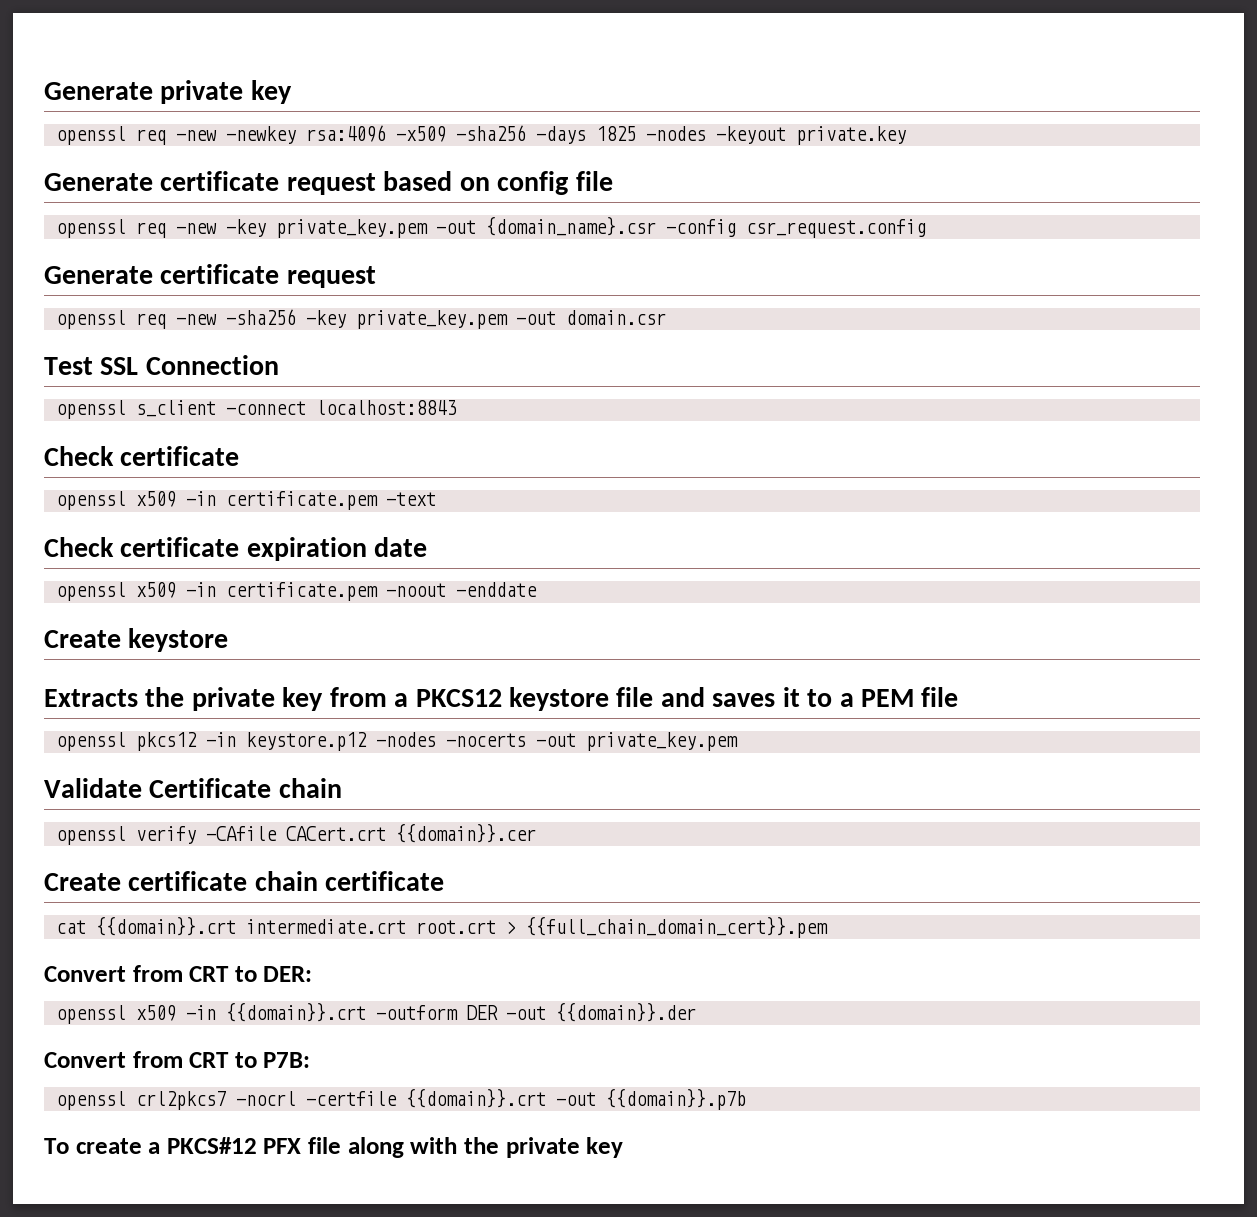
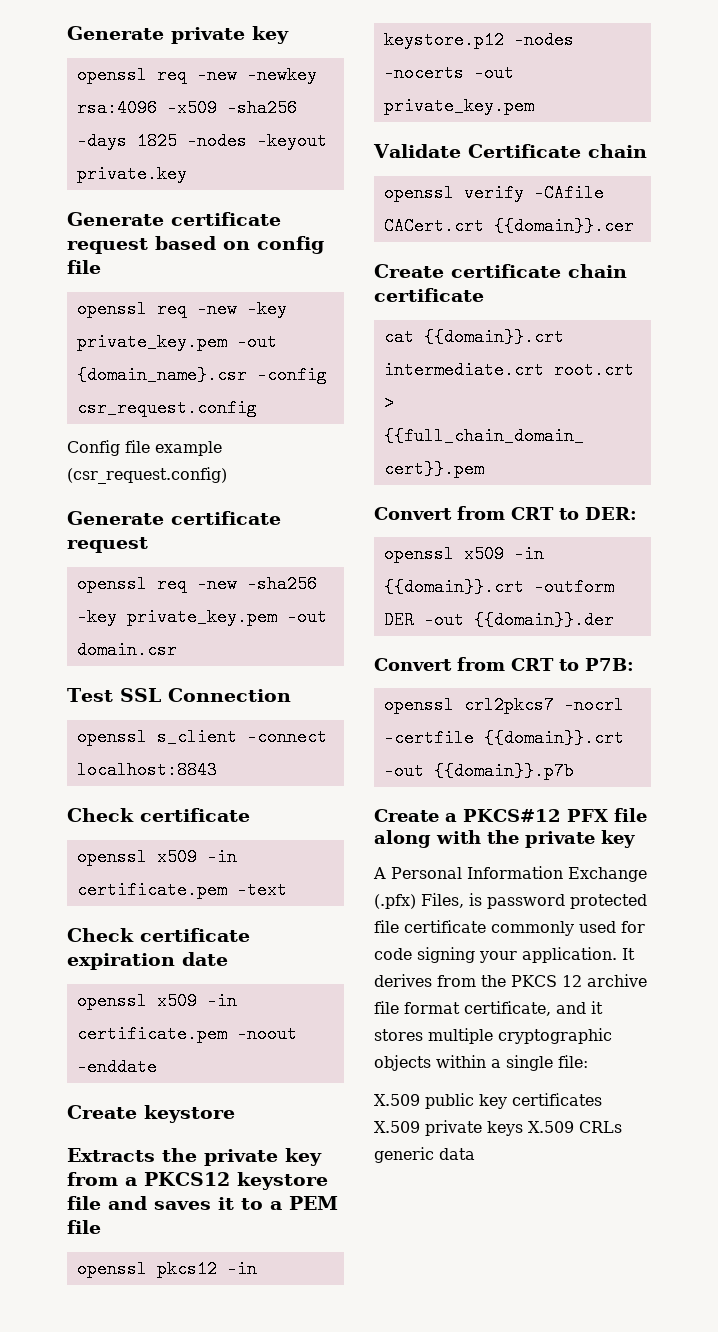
(927, 228) none -> [67,440,222,456] [67,467,227,484] // Config file example (csr_request.config)
[44,1138,142,1154] To create -> [374,809,439,822] Create
(624, 1147) none -> [373,866,647,882] [374,893,647,909] [374,920,645,936] [374,947,635,963] [374,974,647,987] [374,1001,603,1016] [374,1028,612,1044] [374,1055,588,1071] [374,1093,602,1109] [374,1120,622,1136] [374,1147,475,1163] // A Personal Information Exchange (.pfx) Files, is password protected file certificate commonly used for code signing your application. It derives from the PKCS 12 archive file format certificate, and it stores multiple cryptographic objects within a single file: // X.509 public key certificates X.509 private keys X.509 CRLs generic data

